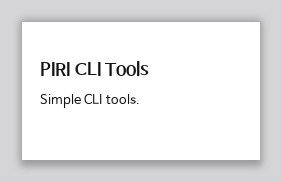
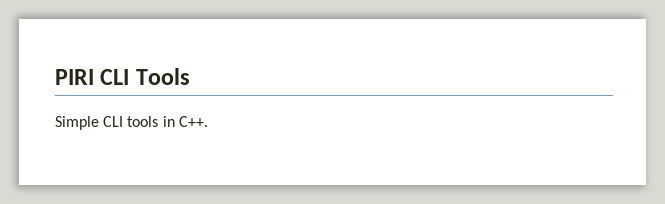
[105,94,140,105] tools. -> [127,116,208,127] tools in C++.

